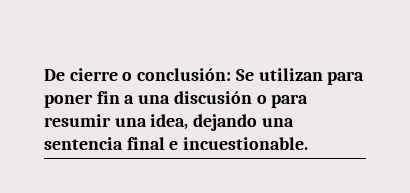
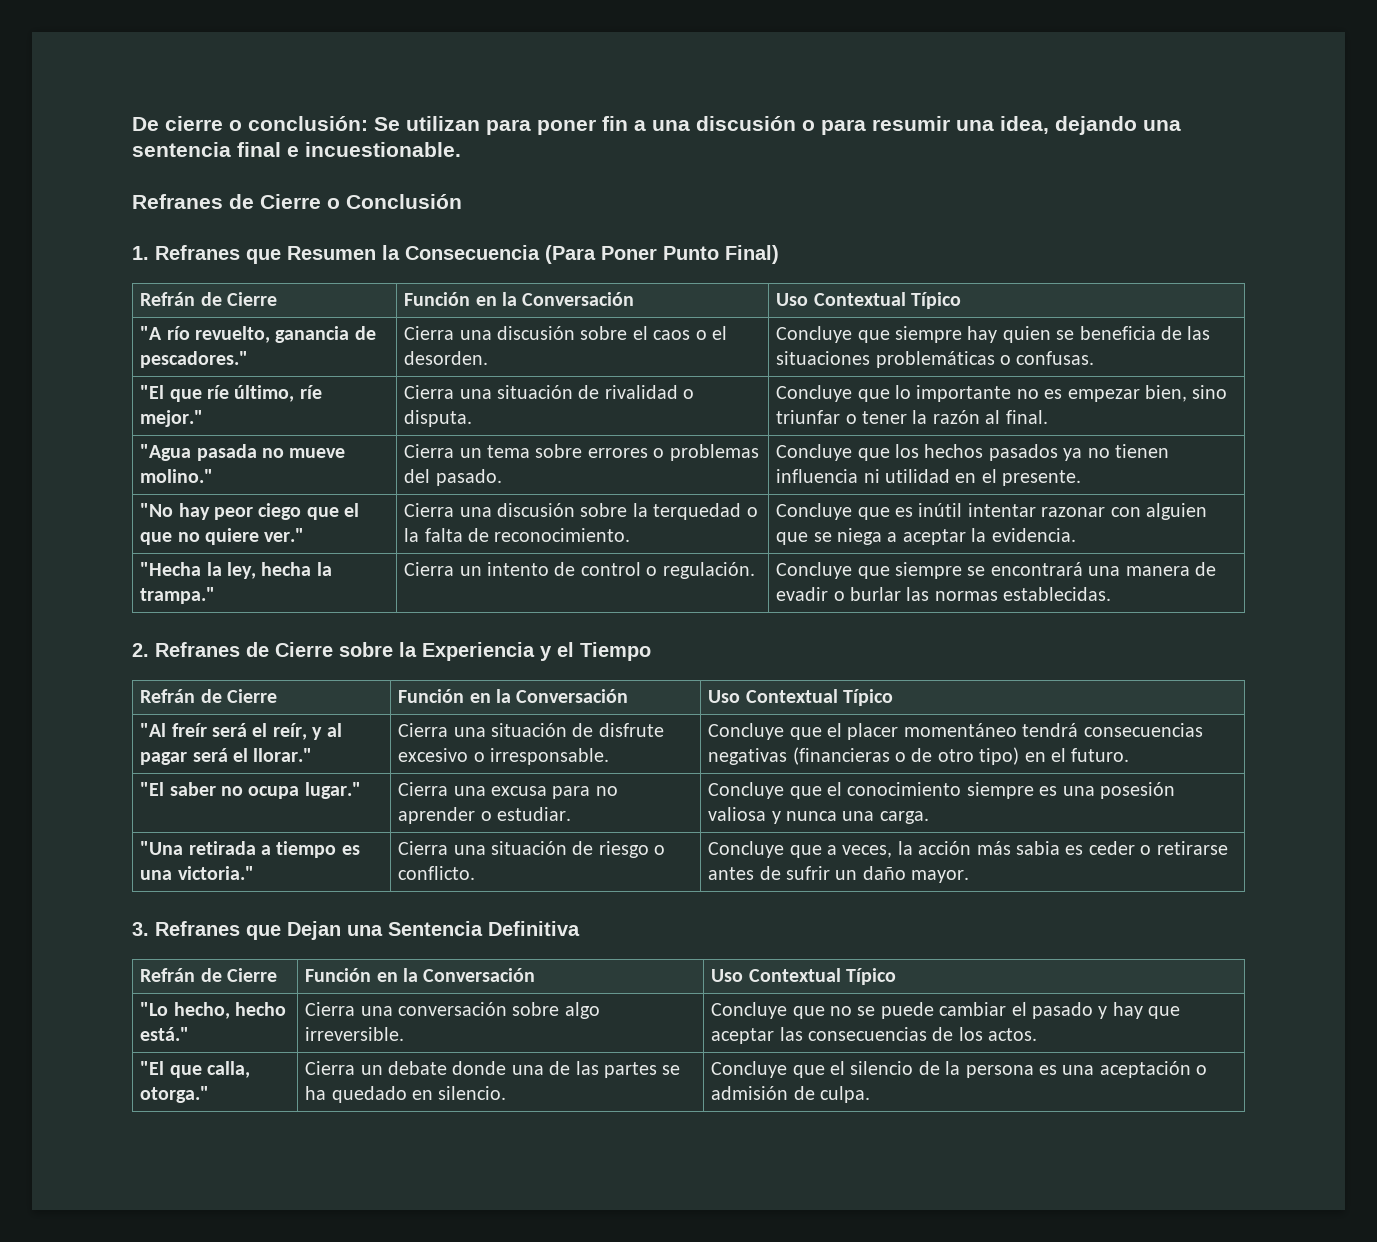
(309, 143) none -> [132,194,462,209] [132,245,779,264] [140,292,278,306] [404,292,635,306] [776,292,962,309] [140,326,376,343] [140,351,249,368] [404,326,728,340] [404,351,489,365] [776,326,1211,343] [776,351,1095,368] [140,385,322,402] [140,410,204,427] [404,385,695,399] [404,410,473,427] [776,385,1228,402] [776,410,1048,424] [140,444,346,461] [140,469,214,483] [404,444,759,461] [404,469,502,486] [776,444,1170,461] [776,469,1082,486] [140,503,360,520] [140,528,305,545] [404,503,758,520] [404,528,631,542] [776,503,1208,520] [776,528,1076,545] [140,562,332,579] [140,587,216,604] [404,562,755,579] [776,562,1217,579] [776,587,1112,601] [132,642,651,661] [140,689,278,703] [398,689,629,703] [708,689,894,706] [140,723,342,740] [140,748,313,765] [398,723,664,737] [398,748,610,765] [708,723,1203,740] [708,747,1130,765] [140,782,361,799] [398,782,618,799] [398,807,572,824] [708,782,1176,799] [708,807,929,824] [140,841,360,858] [140,866,254,880] [398,841,666,858] [398,866,476,880] [708,841,1228,858] [708,866,970,883] [132,921,580,940] [140,968,278,982] [305,968,536,982] [711,968,897,985] [140,1002,287,1019] [140,1027,190,1041] [305,1002,600,1019] [305,1027,405,1041] [711,1002,1181,1019] [711,1027,1038,1044] [140,1061,251,1078] [140,1086,210,1103] [305,1061,681,1078] [305,1086,507,1103] [711,1061,1208,1078] [711,1086,871,1103] // Refranes de Cierre o Conclusión // 1. Refranes que Resumen la Consecuencia (Para Poner Punto Final) // Refrán de Cierre | Función en la Conversación | Uso Contextual Típico // "A río revuelto, ganancia de pescadores." | Cierra una discusión sobre el caos o el desorden. | Concluye que siempre hay quien se beneficia de las situaciones problemáticas o confusas. // "El que ríe último, ríe mejor." | Cierra una situación de rivalidad o disputa. | Concluye que lo importante no es empezar bien, sino triunfar o tener la razón al final. // "Agua pasada no mueve molino." | Cierra un tema sobre errores o problemas del pasado. | Concluye que los hechos pasados ya no tienen influencia ni utilidad en el presente. // "No hay peor ciego que el que no quiere ver." | Cierra una discusión sobre la terquedad o la falta de reconocimiento. | Concluye que es inútil intentar razonar con alguien que se niega a aceptar la evidencia. // "Hecha la ley, hecha la trampa." | Cierra un intento de control o regulación. | Concluye que siempre se encontrará una manera de evadir o burlar las normas establecidas. // 2. Refranes de Cierre sobre la Experiencia y el Tiempo // Refrán de Cierre | Función en la Conversación | Uso Contextual Típico // "Al freír será el reír, y al pagar será el llorar." | Cierra una situación de disfrute excesivo o irresponsable. | Concluye que el placer momentáneo tendrá consecuencias negativas (financieras o de otro tipo) en el futuro. // "El saber no ocupa lugar." | Cierra una excusa para no aprender o estudiar. | Concluye que el conocimiento siempre es una posesión valiosa y nunca una carga. // "Una retirada a tiempo es una victoria." | Cierra una situación de riesgo o conflicto. | Concluye que a veces, la acción más sabia es ceder o retirarse antes de sufrir un daño mayor. // 3. Refranes que Dejan una Sentencia Definitiva // Refrán de Cierre | Función en la Conversación | Uso Contextual Típico // "Lo hecho, hecho está." | Cierra una conversación sobre algo irreversible. | Concluye que no se puede cambiar el pasado y hay que aceptar las consecuencias de los actos. // "El que calla, otorga." | Cierra un debate donde una de las partes se ha quedado en silencio. | Concluye que el silencio de la persona es una aceptación o admisión de culpa.

